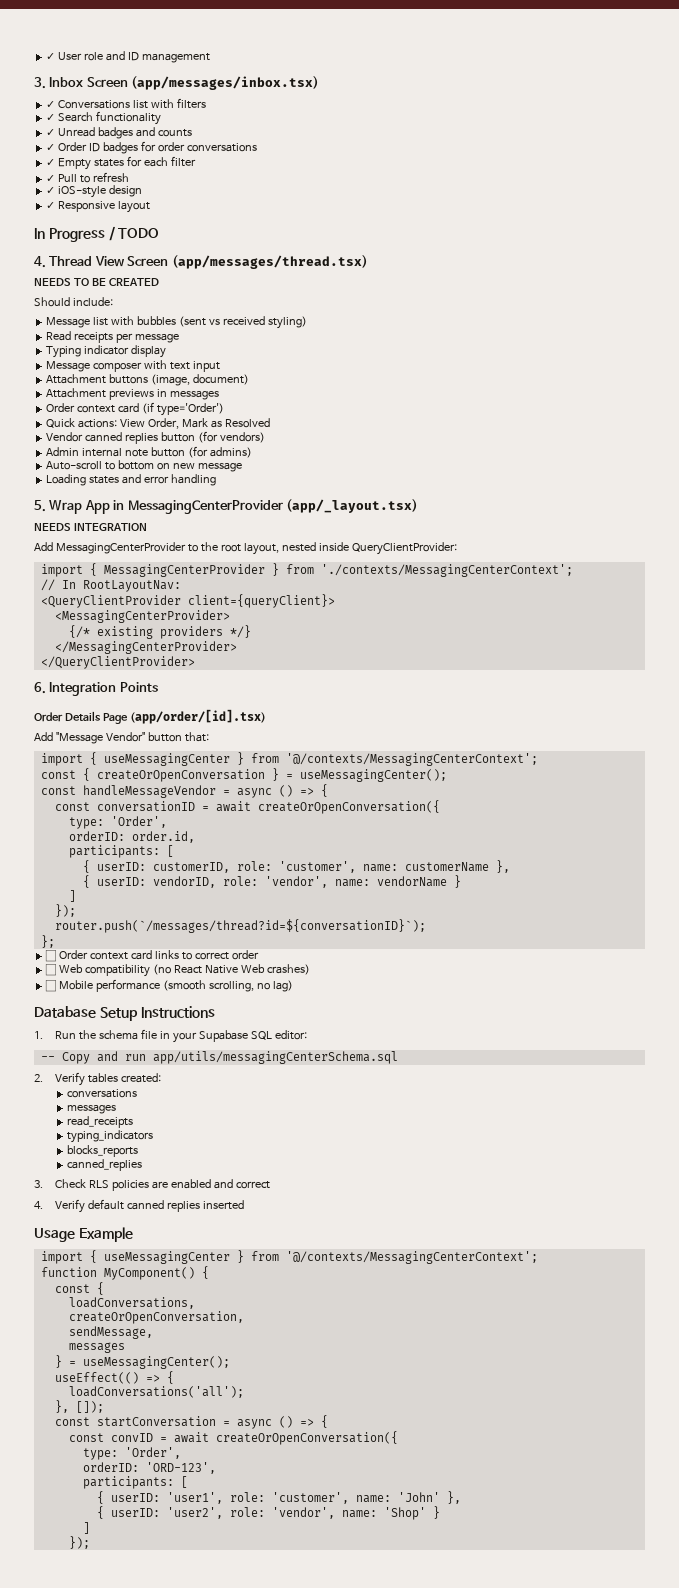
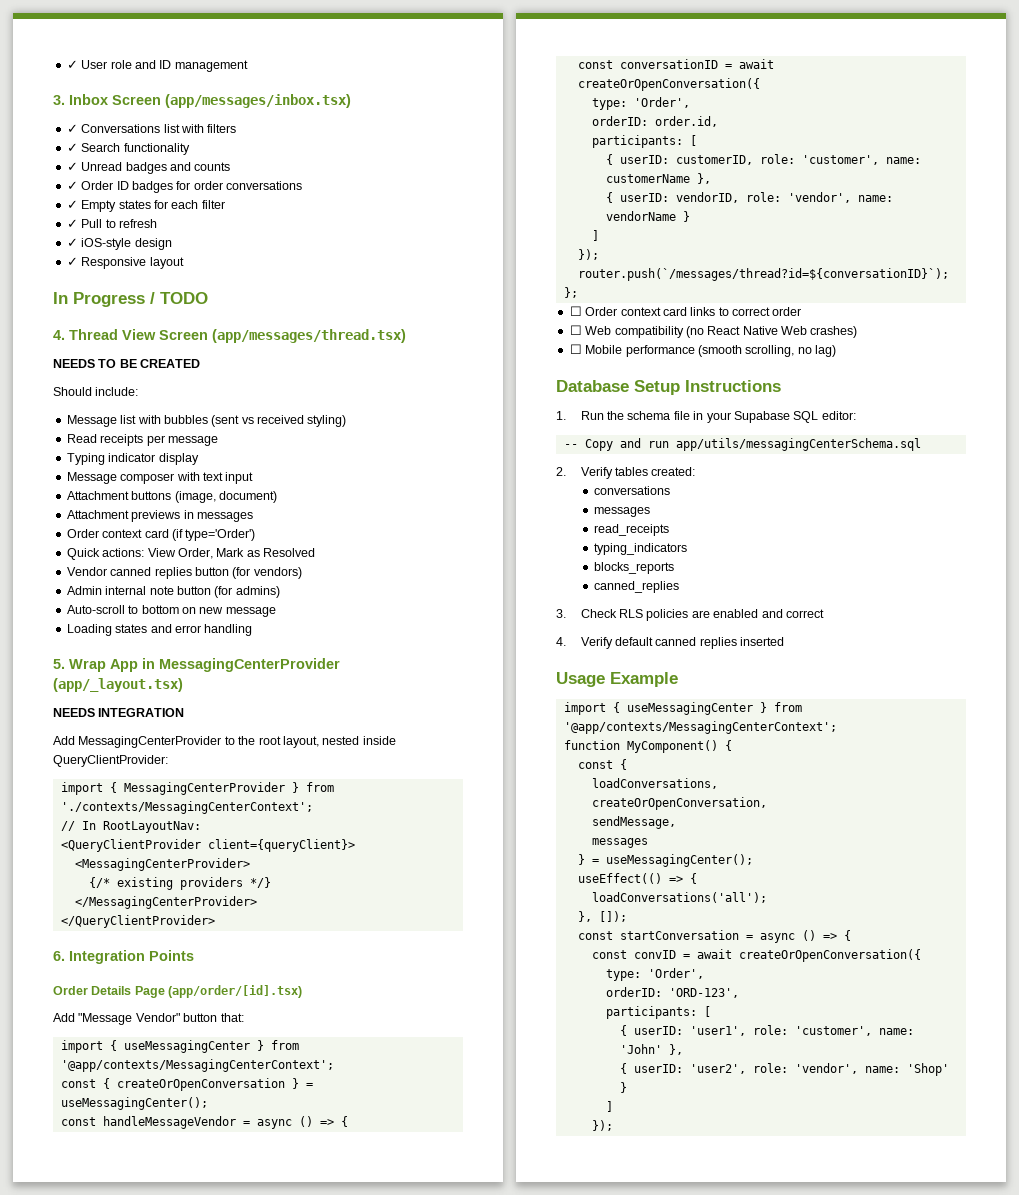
[285,753,538,766] '@/contexts/MessagingCenterContext'; -> [60,1059,334,1072] '@app/contexts/MessagingCenterContext';
[285,1251,538,1264] '@/contexts/MessagingCenterContext'; -> [563,721,837,734] '@app/contexts/MessagingCenterContext';

